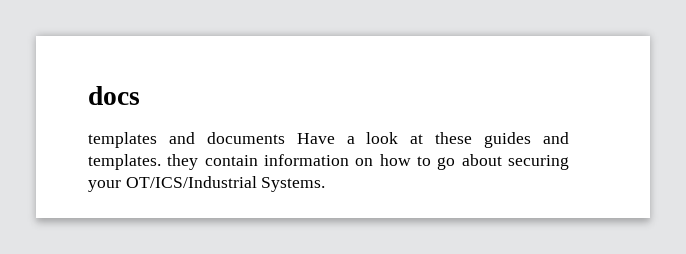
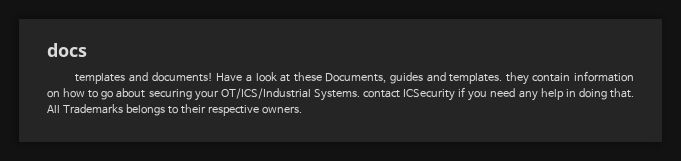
[206,132,285,144] documents -> [151,72,213,82] documents!
(473, 138) none -> [325,73,387,83] Documents,
(326, 184) none -> [362,87,634,101] [47,104,302,116] contact ICSecurity if you need any help in doing that. All Trademarks belongs to their respective owners.

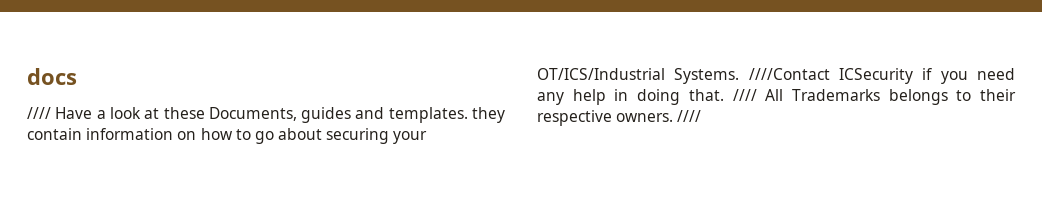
[75,72,213,84] templates and documents! -> [27,107,51,119] ////
[362,90,400,98] contact -> [748,68,830,80] ////Contact
(634, 93) none -> [732,89,757,101] ////
(302, 110) none -> [677,110,702,122] ////

